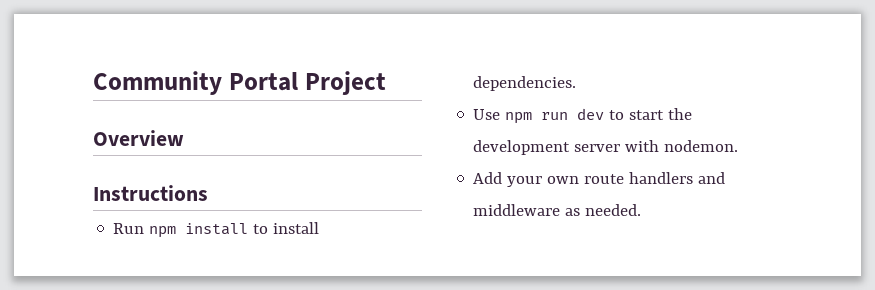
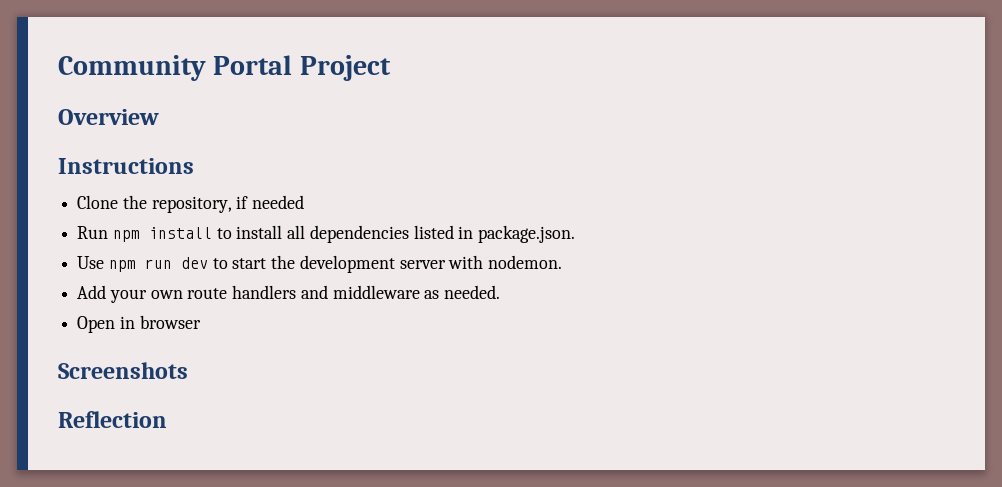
(208, 193) none -> [77,195,305,213] // Clone the repository, if needed
[473,76,577,91] dependencies. -> [287,225,576,243] all dependencies listed in package.json.
(642, 210) none -> [77,315,201,333] [58,362,188,379] [58,411,167,428] // Open in browser // Screenshots // Reflection

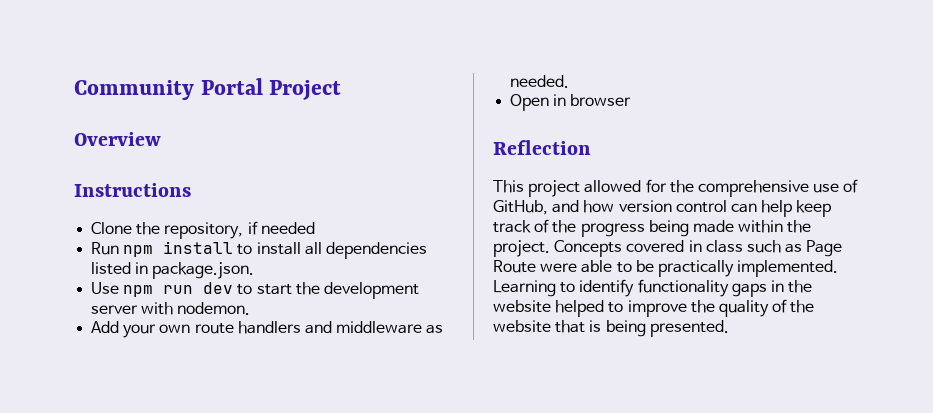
[58,362,188,379] [58,411,167,428] Screenshots // Reflection -> [493,140,591,155] [493,179,859,197] [493,200,832,217] [493,219,812,237] [493,240,843,257] [493,260,839,277] [493,279,813,297] [493,299,815,317] [493,320,729,337] Reflection // This project allowed for the comprehensive use of GitHub, and how version control can help keep track of the progress being made within the project. Concepts covered in class such as Page Route were able to be practically implemented. Learning to identify functionality gaps in the website helped to improve the quality of the website that is being presented.

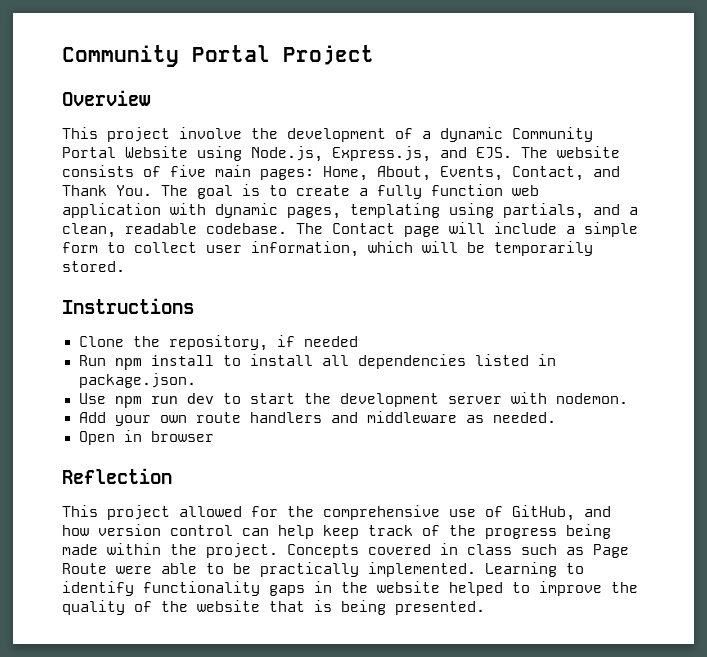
(161, 139) none -> [62,127,593,142] [62,146,620,162] [62,165,620,181] [62,184,539,199] [62,203,638,219] [62,222,638,238] [62,241,593,257] [62,261,125,272] // This project involve the development of a dynamic Community Portal Website using Node.js, Express.js, and EJS. The website consists of five main pages: Home, About, Events, Contact, and Thank You. The goal is to create a fully function web application with dynamic pages, templating using partials, and a clean, readable codebase. The Contact page will include a simple form to collect user information, which will be temporarily stored.

